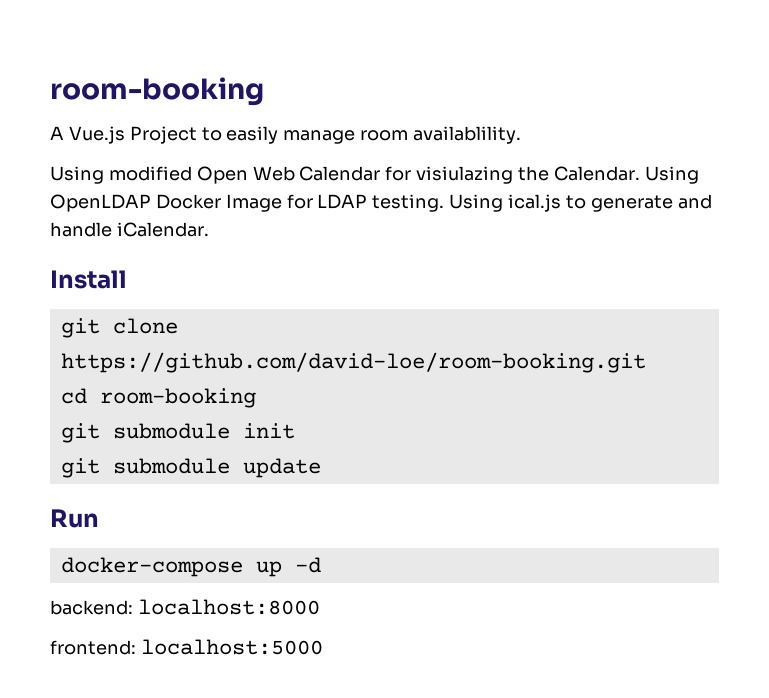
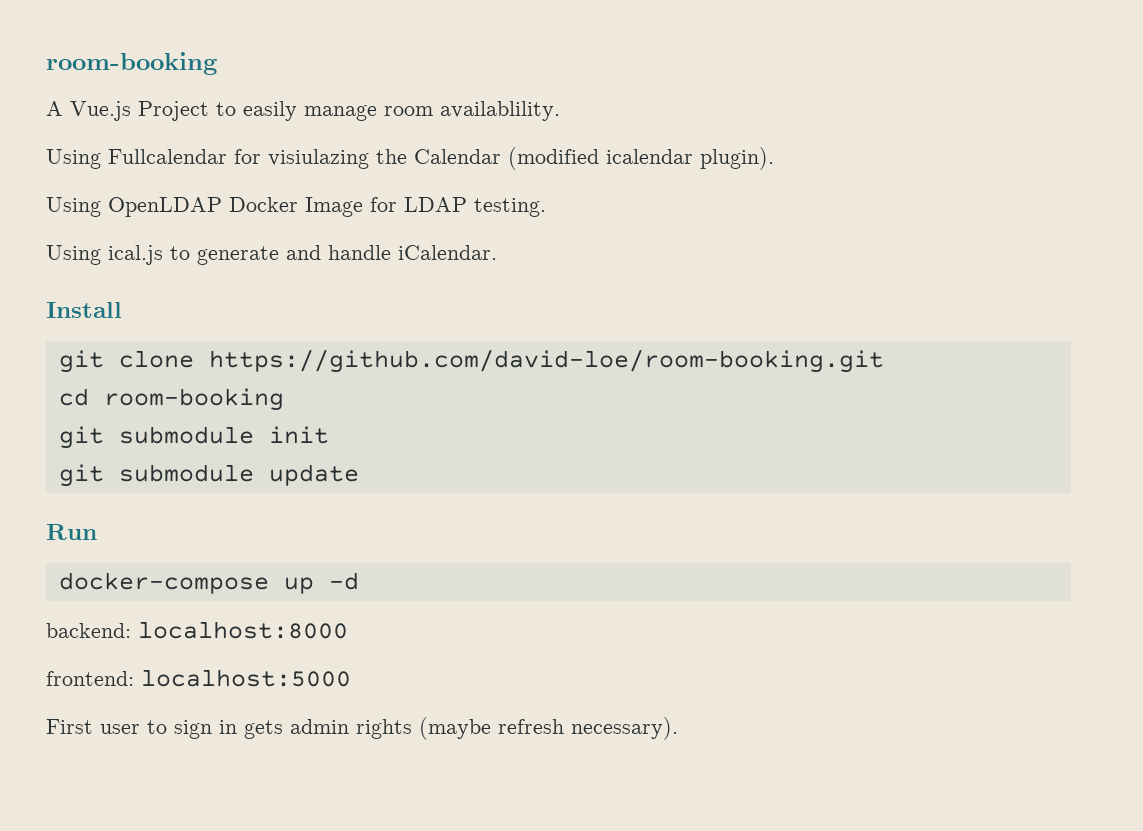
[108,166,640,184] modified Open Web Calendar for visiulazing the Calendar. -> [108,147,774,170] Fullcalendar for visiulazing the Calendar (modified icalendar plugin). //
(445, 203) none -> (546, 207) //
(323, 647) none -> [46,717,678,740] // First user to sign in gets admin rights (maybe refresh necessary).

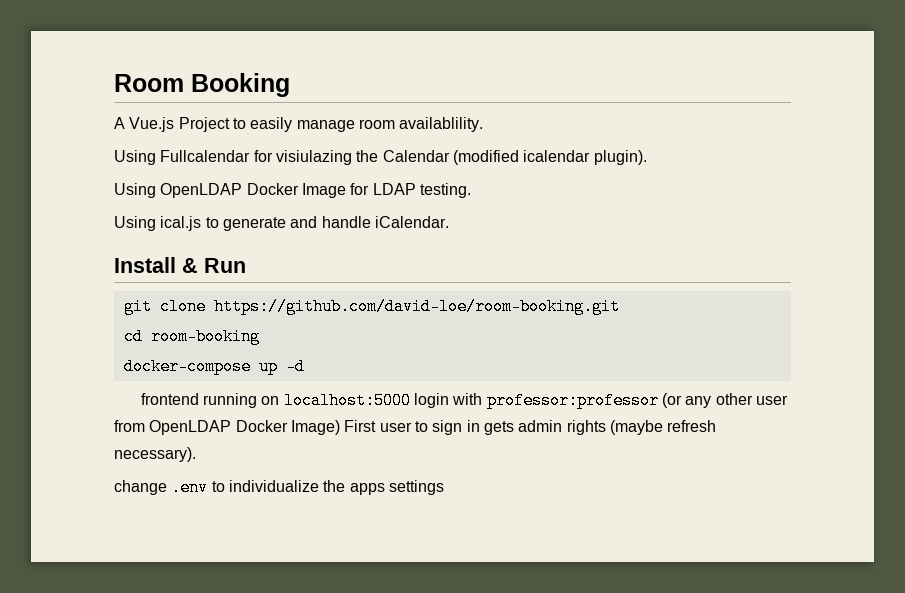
[46,52,217,75] room-booking -> [114,73,290,97] Room Booking
(122, 310) none -> [182,258,246,273] & Run
[58,426,329,449] [58,464,359,487] [46,524,97,540] [58,572,359,594] [46,621,348,639] [46,669,351,687] git submodule init // git submodule update // Run // docker-compose up -d // backend: localhost:8000 // frontend: localhost:5000 // -> [123,358,305,375] [140,392,788,409] [114,420,340,435] docker-compose up -d // frontend running on localhost:5000 login with professor:professor (or any other user from OpenLDAP Docker Image)
(678, 728) none -> [114,479,444,496] // change .env to individualize the apps settings

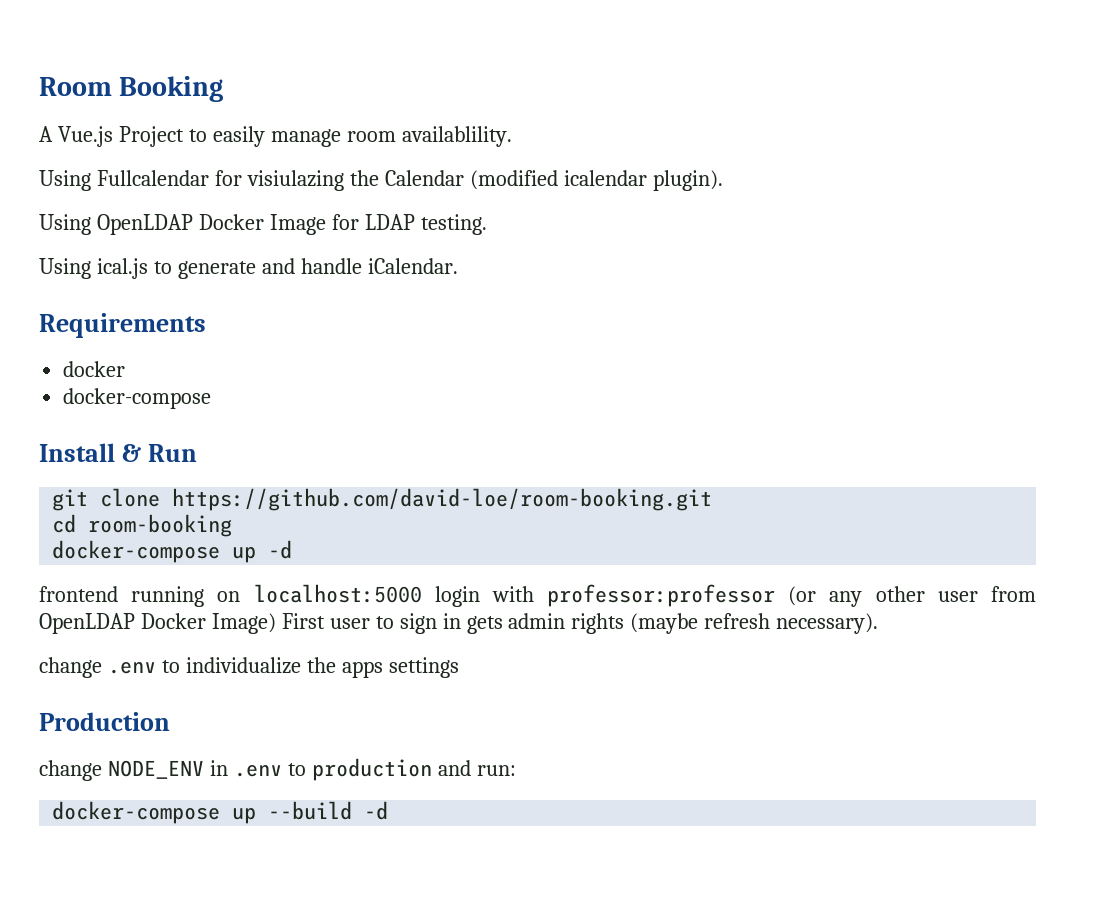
(449, 222) none -> [39,313,206,338] [63,361,126,377] [63,388,212,409] // Requirements // docker // docker-compose
(444, 487) none -> [39,712,170,731] [39,758,516,781] [52,801,389,824] // Production // change NODE_ENV in .env to production and run: // docker-compose up --build -d

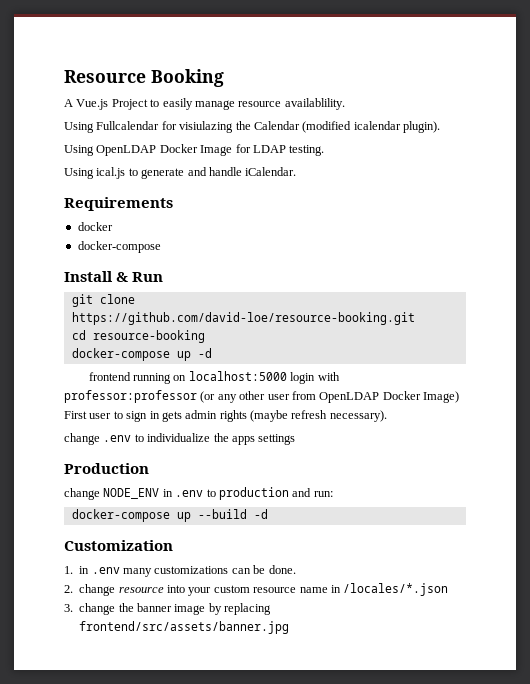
[39,77,112,96] Room -> [64,70,146,83] Resource
[346,131,396,142] room -> [238,101,282,107] resource
[172,488,713,511] https://github.com/david-loe/room-booking.git -> [71,312,415,325] https://github.com/david-loe/resource-booking.git
[88,514,233,537] room-booking -> [92,330,205,343] resource-booking
(389, 810) none -> [64,540,173,551] [64,565,296,577] [64,583,449,596] [64,603,272,615] [79,621,290,634] // Customization // 1. in .env many customizations can be done. // 2. change resource into your custom resource name in /locales/*.json // 3. change the banner image by replacing frontend/src/assets/banner.jpg

